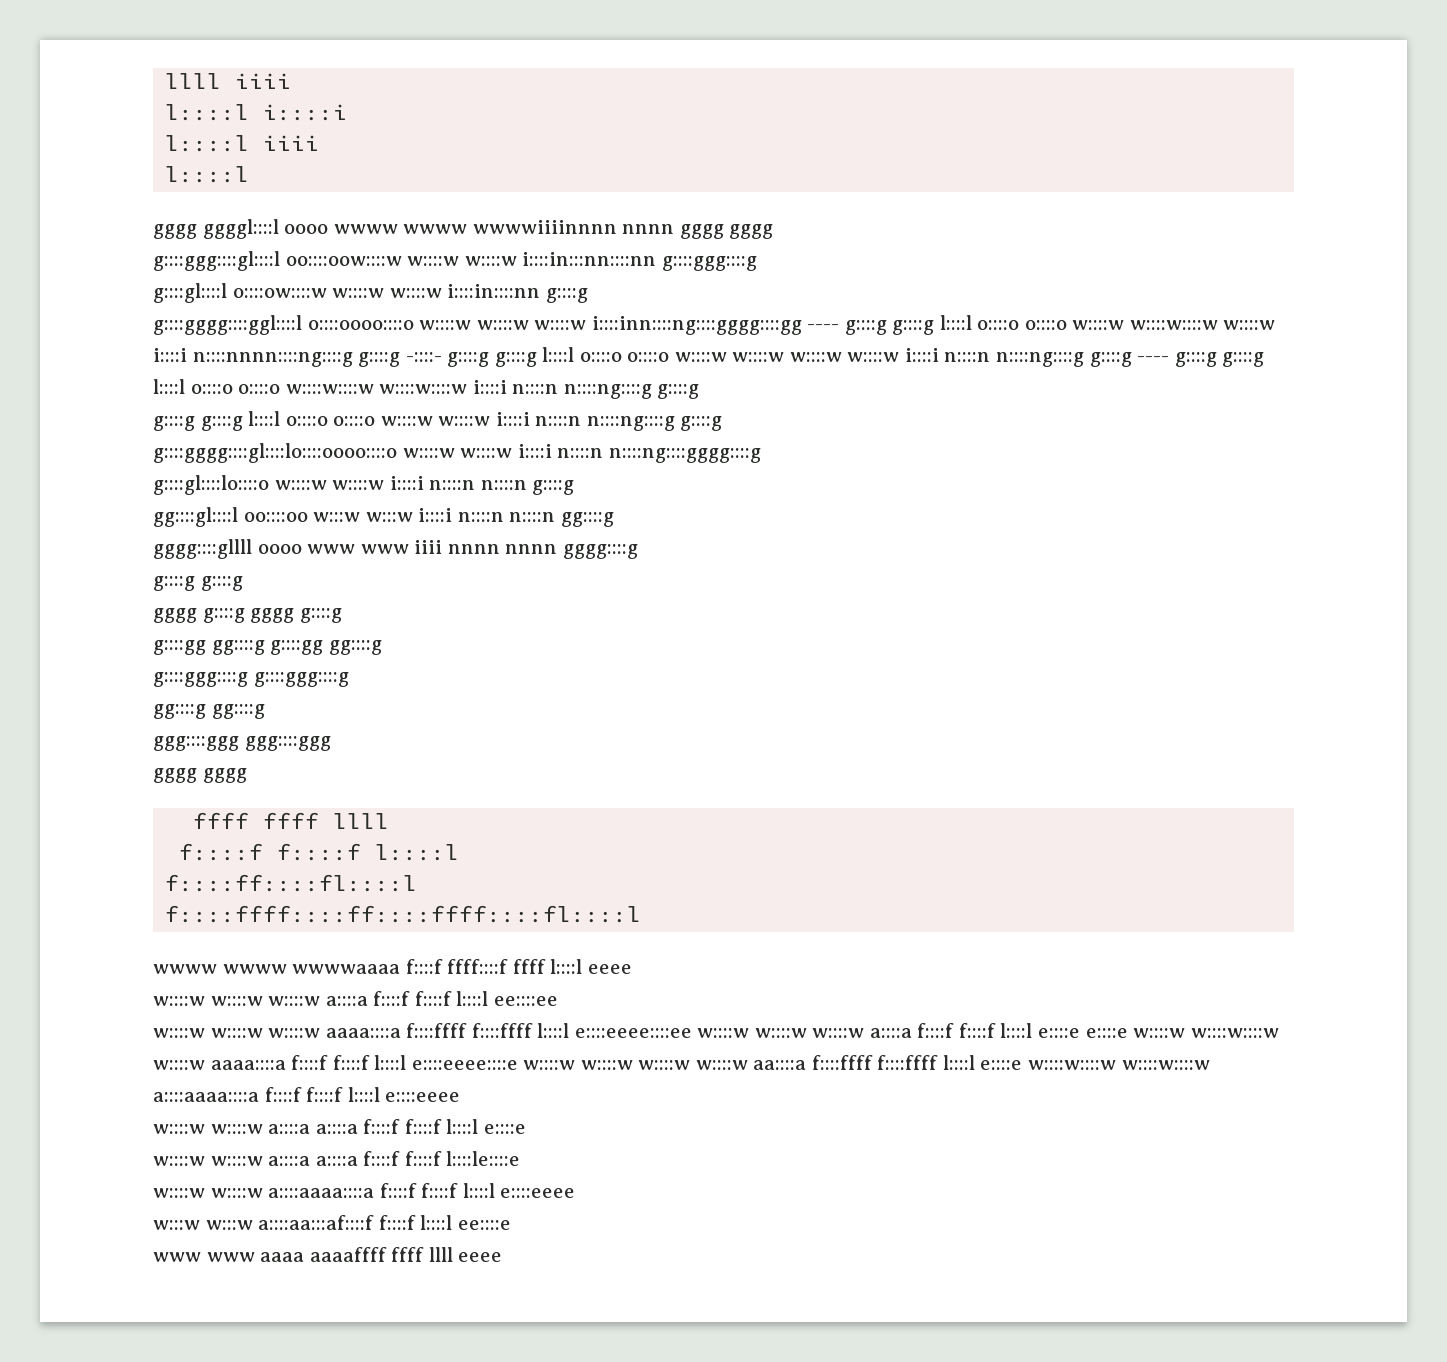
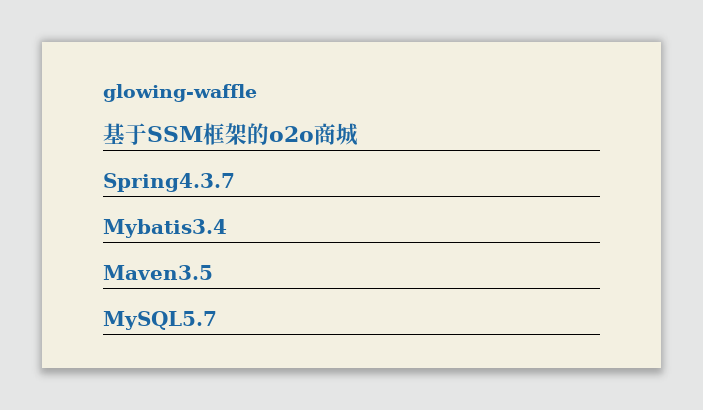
[165,73,292,89] [165,104,348,121] [165,135,320,152] [165,166,250,183] [153,219,774,239] [153,251,757,271] [153,283,588,303] [153,315,1276,335] [153,347,1265,367] [153,379,700,399] [153,411,723,431] [153,443,761,463] [153,475,575,495] [153,507,614,527] [153,539,638,559] [153,576,243,591] [153,608,342,623] [153,640,382,655] [153,672,349,687] [153,704,265,719] [153,736,331,751] [153,768,247,783] [193,812,390,829] [179,843,460,861] [165,874,418,892] [165,905,642,923] [153,959,632,974] [153,991,558,1006] [153,1023,1279,1038] [153,1055,1210,1070] [153,1087,461,1102] [153,1119,526,1134] [153,1151,521,1166] [153,1183,576,1198] [153,1215,511,1230] [153,1247,503,1262] llll iiii // l::::l i::::i // l::::l iiii // l::::l // gggg ggggl::::l oooo wwww wwww wwwwiiiinnnn nnnn gggg gggg // g::::ggg::::gl::::l oo::::oow::::w w::::w w::::w i::::in:::nn::::nn g::::ggg::::g // g::::gl::::l o::::ow::::w w::::w w::::w i::::in::::nn g::::g // g::::gggg::::ggl::::l o::::oooo::::o w::::w w::::w w::::w i::::inn::::ng::::gggg::::gg ---- g::::g g::::g l::::l o::::o o::::o w::::w w::::w::::w w::::w i::::i n::::nnnn::::ng::::g g::::g -::::- g::::g g::::g l::::l o::::o o::::o w::::w w::::w w::::w w::::w i::::i n::::n n::::ng::::g g::::g ---- g::::g g::::g l::::l o::::o o::::o w::::w::::w w::::w::::w i::::i n::::n n::::ng::::g g::::g // g::::g g::::g l::::l o::::o o::::o w::::w w::::w i::::i n::::n n::::ng::::g g::::g // g::::gggg::::gl::::lo::::oooo::::o w::::w w::::w i::::i n::::n n::::ng::::gggg::::g // g::::gl::::lo::::o w::::w w::::w i::::i n::::n n::::n g::::g // gg::::gl::::l oo::::oo w:::w w:::w i::::i n::::n n::::n gg::::g // gggg::::gllll oooo www www iiii nnnn nnnn gggg::::g // g::::g g::::g // gggg g::::g gggg g::::g // g::::gg gg::::g g::::gg gg::::g // g::::ggg::::g g::::ggg::::g // gg::::g gg::::g // ggg::::ggg ggg::::ggg // gggg gggg // ffff ffff llll // f::::f f::::f l::::l // f::::ff::::fl::::l // f::::ffff::::ff::::ffff::::fl::::l // wwww wwww wwwwaaaa f::::f ffff::::f ffff l::::l eeee // w::::w w::::w w::::w a::::a f::::f f::::f l::::l ee::::ee // w::::w w::::w w::::w aaaa::::a f::::ffff f::::ffff l::::l e::::eeee::::ee w::::w w::::w w::::w a::::a f::::f f::::f l::::l e::::e e::::e w::::w w::::w::::w w::::w aaaa::::a f::::f f::::f l::::l e::::eeee::::e w::::w w::::w w::::w w::::w aa::::a f::::ffff f::::ffff l::::l e::::e w::::w::::w w::::w::::w a::::aaaa::::a f::::f f::::f l::::l e::::eeee // w::::w w::::w a::::a a::::a f::::f f::::f l::::l e::::e // w::::w w::::w a::::a a::::a f::::f f::::f l::::le::::e // w::::w w::::w a::::aaaa::::a f::::f f::::f l::::l e::::eeee // w:::w w:::w a::::aa:::af::::f f::::f l::::l ee::::e // www www aaaa aaaaffff ffff llll eeee -> [103,84,257,102] [103,123,358,146] [103,173,235,192] [103,219,227,238] [103,265,213,280] [103,311,217,330] glowing-waffle // 基于SSM框架的o2o商城 // Spring4.3.7 // Mybatis3.4 // Maven3.5 // MySQL5.7

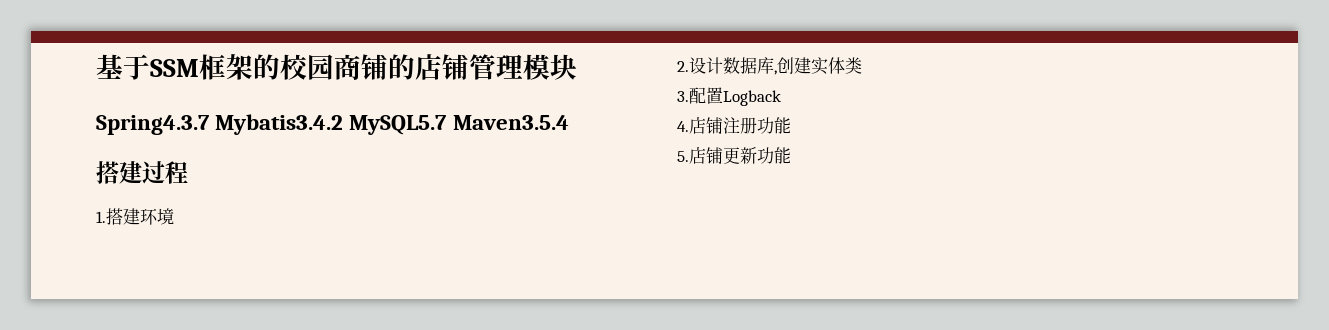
[103,84,257,102] glowing-waffle // -> (96, 66) none
[269,123,358,146] [103,173,235,192] [103,219,227,238] [103,265,213,280] [103,311,217,330] o2o商城 // Spring4.3.7 // Mybatis3.4 // Maven3.5 // MySQL5.7 -> [280,54,577,80] [96,114,569,135] [96,161,188,184] [96,208,174,225] [677,57,862,75] [677,87,781,106] [677,117,791,134] [677,147,791,164] 校园商铺的店铺管理模块 // Spring4.3.7 Mybatis3.4.2 MySQL5.7 Maven3.5.4 // 搭建过程 // 1.搭建环境 // 2.设计数据库,创建实体类 // 3.配置Logback // 4.店铺注册功能 // 5.店铺更新功能

